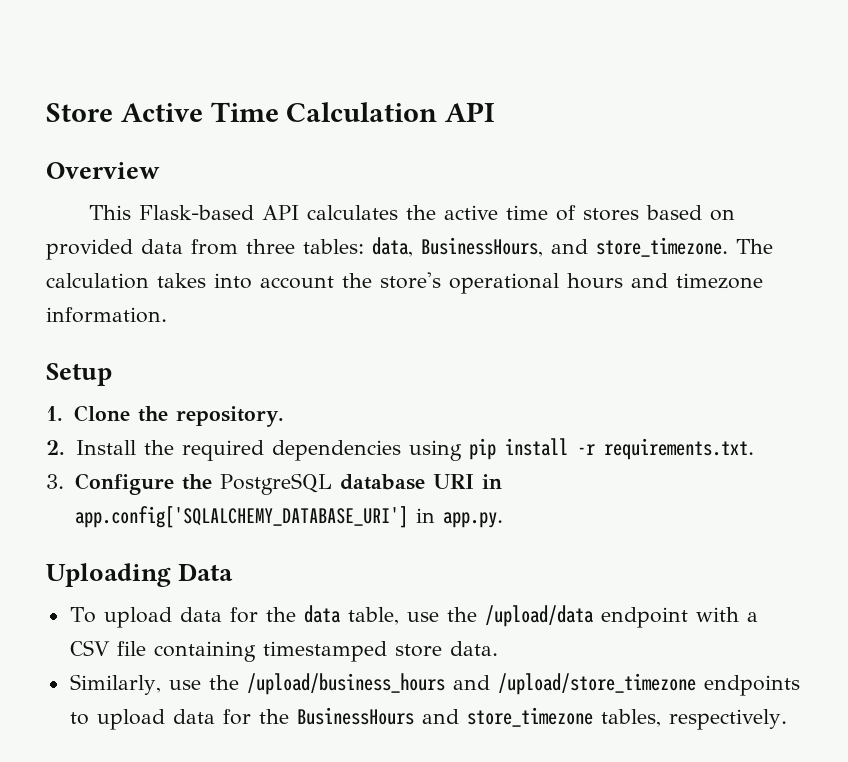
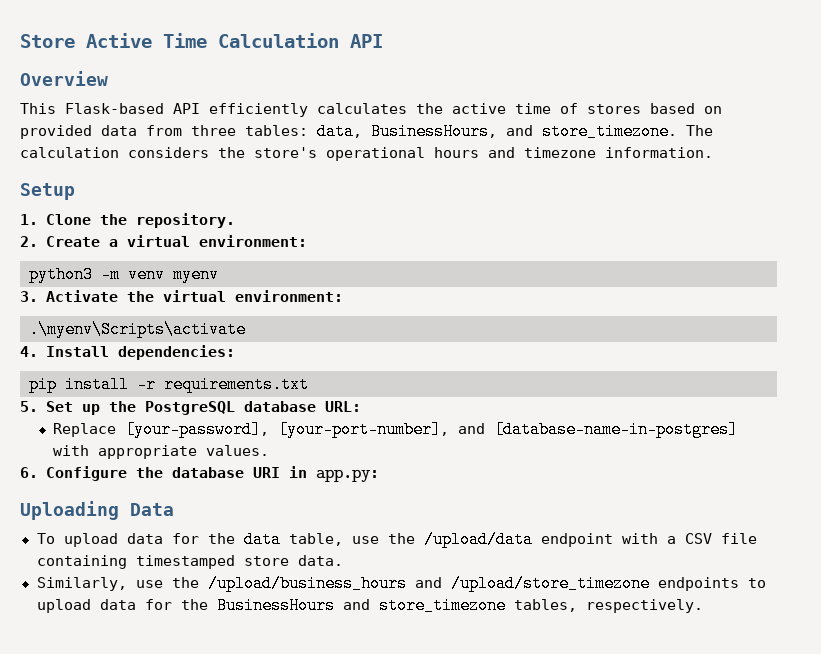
(300, 212) none -> [209,103,308,117] efficiently
[157,273,334,289] takes into account -> [128,147,209,158] considers
[75,438,754,461] [46,474,64,489] Install the required dependencies using pip install -r requirements.txt. // 3. -> [45,235,307,247] [29,266,219,283] [20,290,343,302] [29,321,246,338] [20,345,235,360] [29,376,309,393] [20,401,361,415] [53,421,739,438] [53,445,270,459] [20,467,38,478] Create a virtual environment: // python3 -m venv myenv // 3. Activate the virtual environment: // .\myenv\Scripts\activate // 4. Install dependencies: // pip install -r requirements.txt // 5. Set up the PostgreSQL database URL: // Replace [your-password], [your-port-number], and [database-name-in-postgres] with appropriate values. // 6.
[219,473,332,495] PostgreSQL -> (163, 472) none
[74,506,503,528] app.config['SQLALCHEMY_DATABASE_URI'] in app.py. -> [315,469,379,482] app.py:

